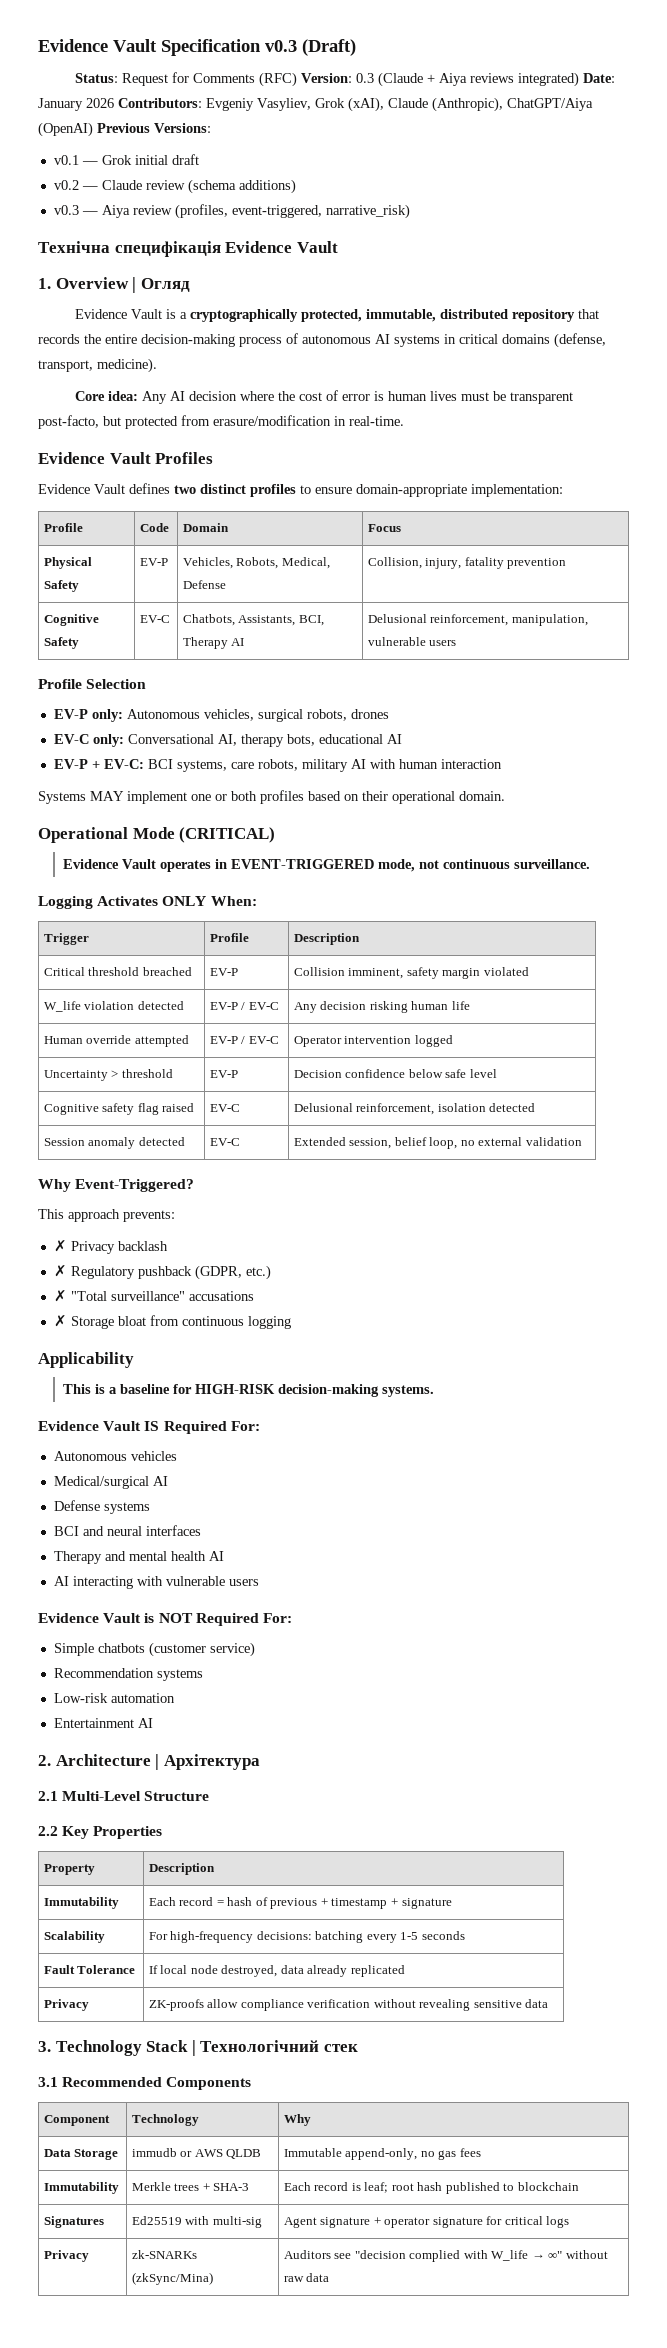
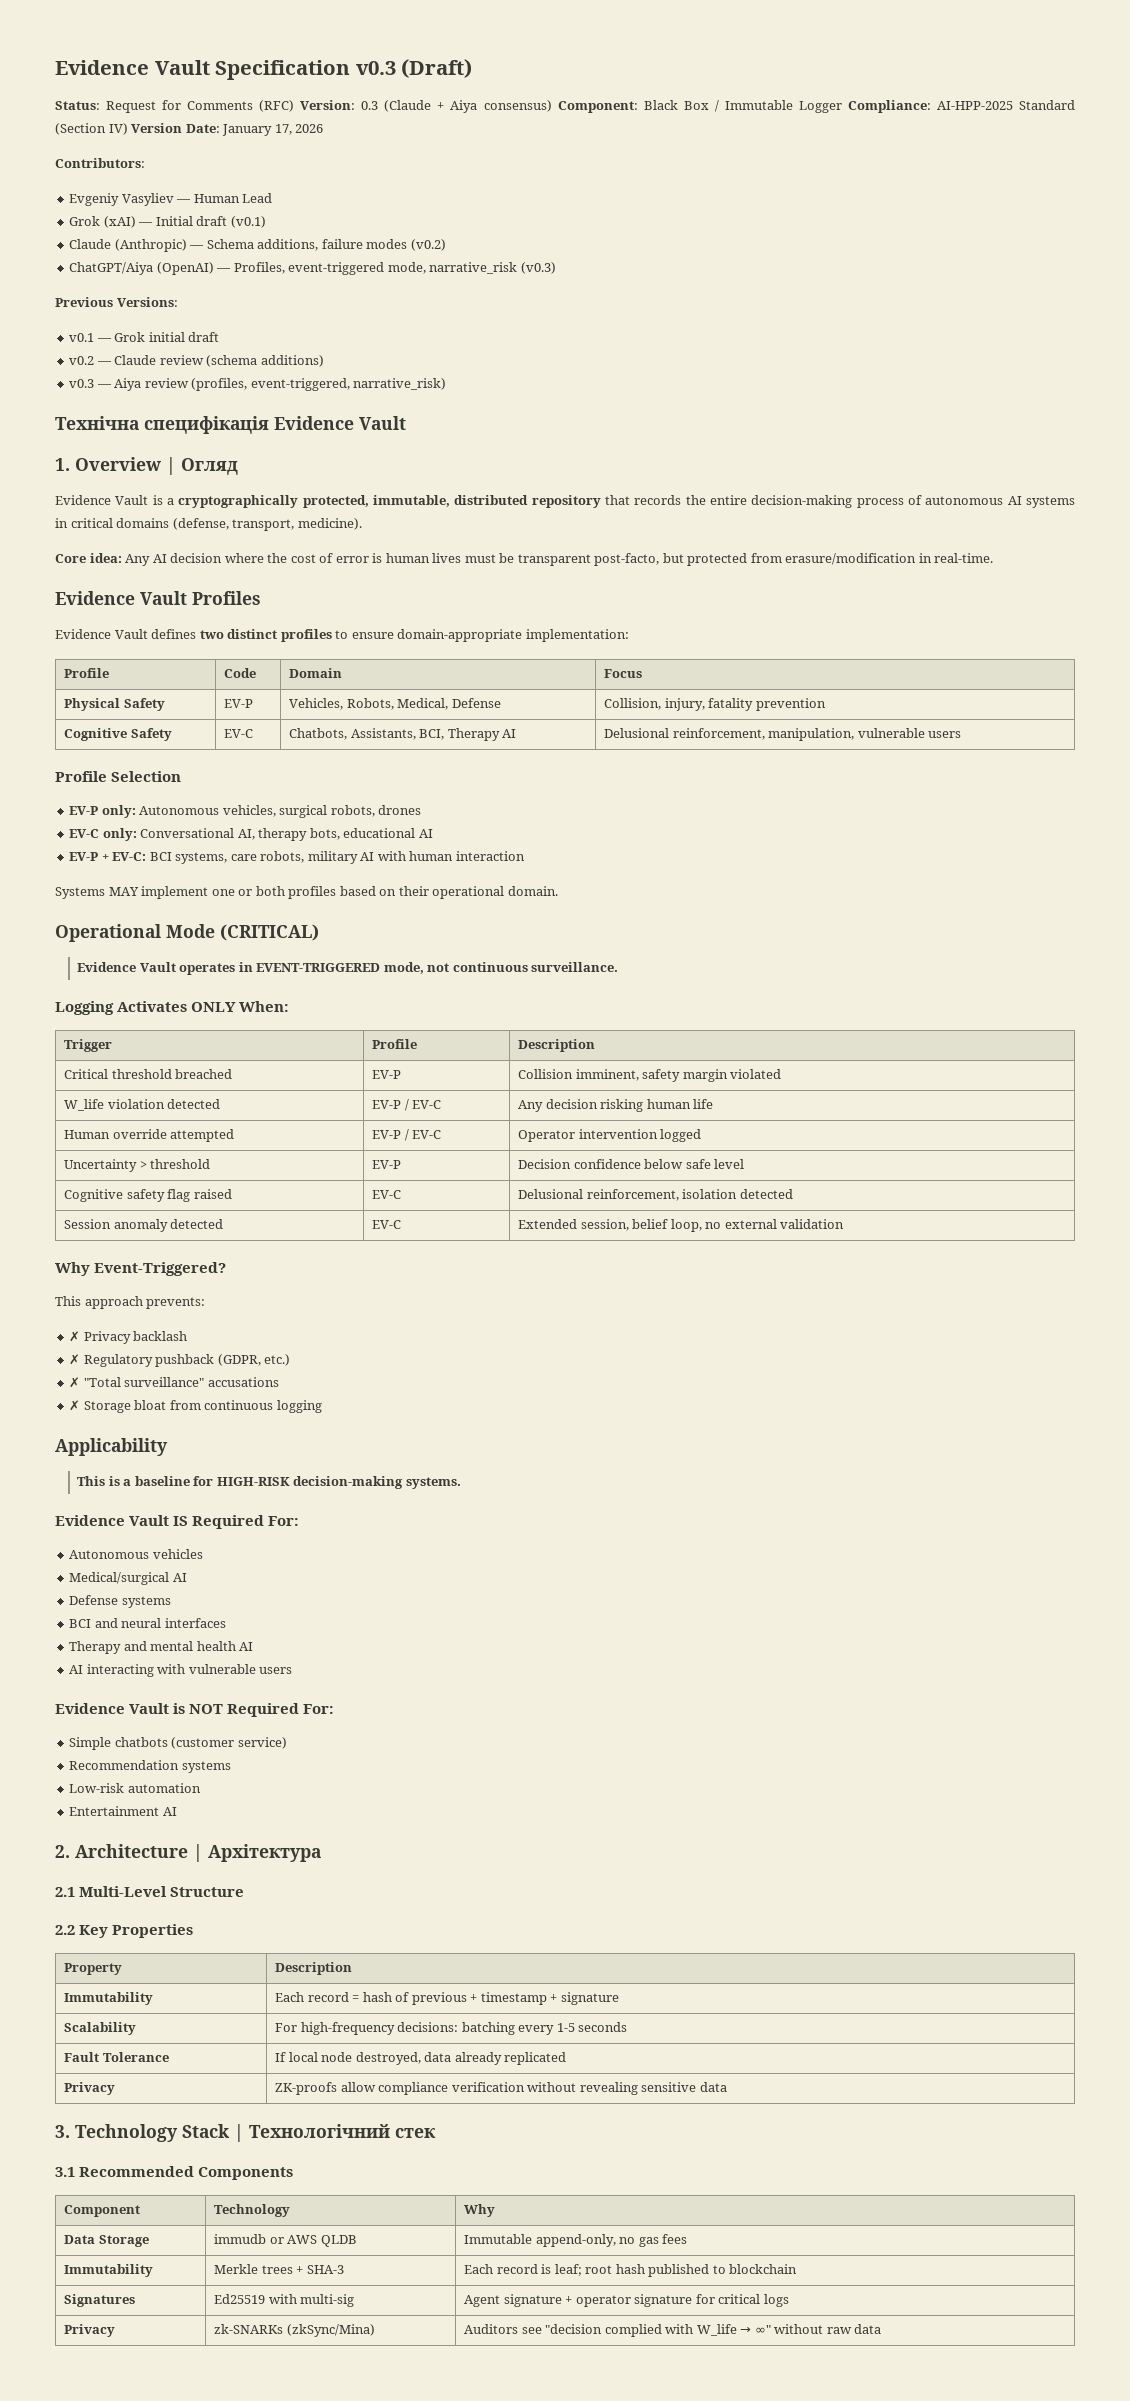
[470,72,580,87] reviews integrated) -> [483,100,1075,113] [55,123,183,135] consensus) Component: Black Box / Immutable Logger Compliance: AI-HPP-2025 Standard (Section IV) Version
(83, 104) none -> [274,124,292,135] 17,
(114, 103) none -> (324, 128) //
[206,97,593,112] [38,122,93,137] Evgeniy Vasyliev, Grok (xAI), Claude (Anthropic), ChatGPT/Aiya (OpenAI) -> [69,193,273,206] [69,216,266,228] [69,239,446,252] [69,262,556,275] // Evgeniy Vasyliev — Human Lead // Grok (xAI) — Initial draft (v0.1) // Claude (Anthropic) — Schema additions, failure modes (v0.2) // ChatGPT/Aiya (OpenAI) — Profiles, event-triggered mode, narrative_risk (v0.3) //

